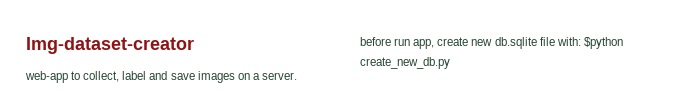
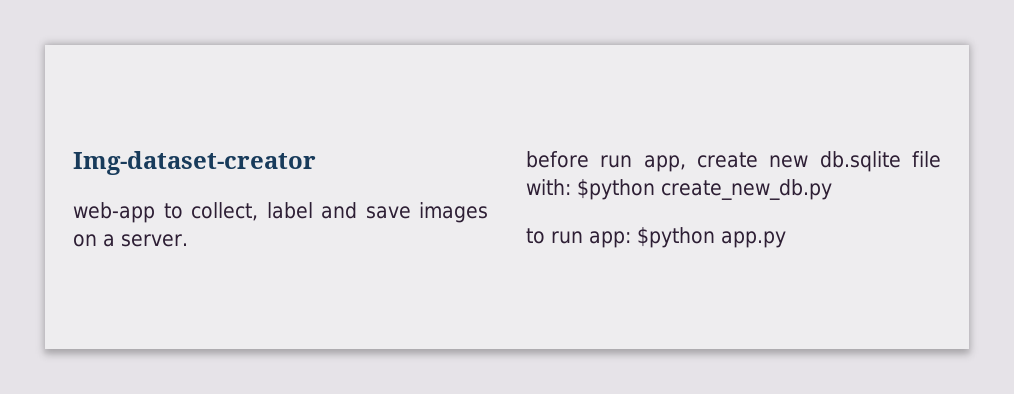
(450, 63) none -> [526,227,786,248] // to run app: $python app.py

